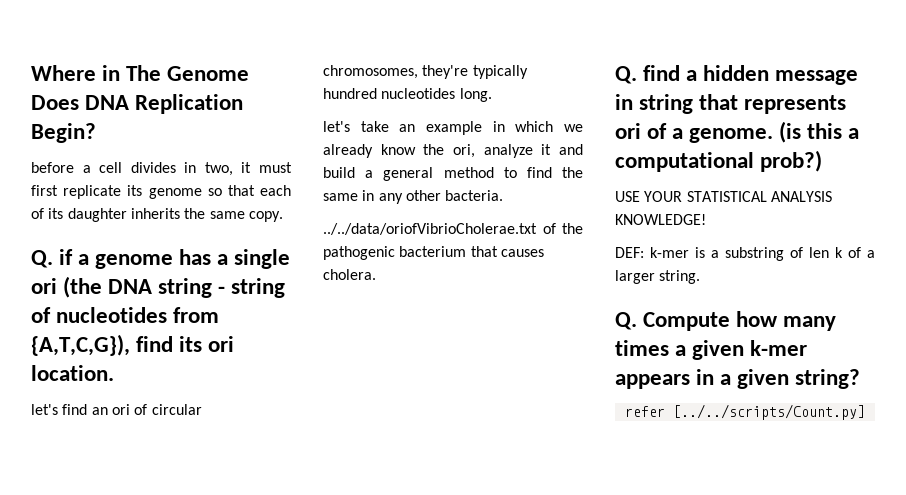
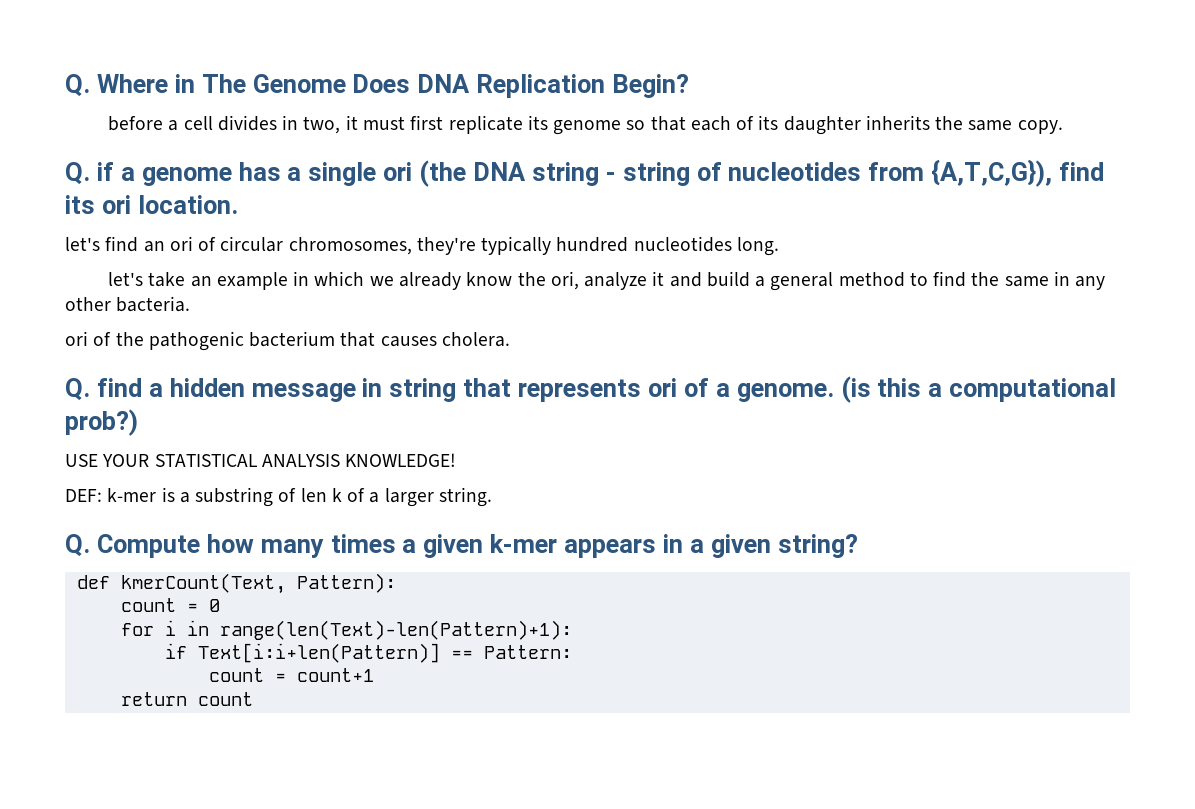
(31, 73) none -> [65,74,90,97] Q.
[323,223,537,235] ../../data/oriofVibrioCholerae.txt -> [65,331,88,346] ori
[624,404,865,420] refer [../../scripts/Count.py] -> [76,573,396,594] [120,598,220,612] [120,620,572,640] [164,643,572,663] [208,668,374,682] [120,692,253,706] def kmerCount(Text, Pattern): // count = 0 // for i in range(len(Text)-len(Pattern)+1): // if Text[i:i+len(Pattern)] == Pattern: // count = count+1 // return count

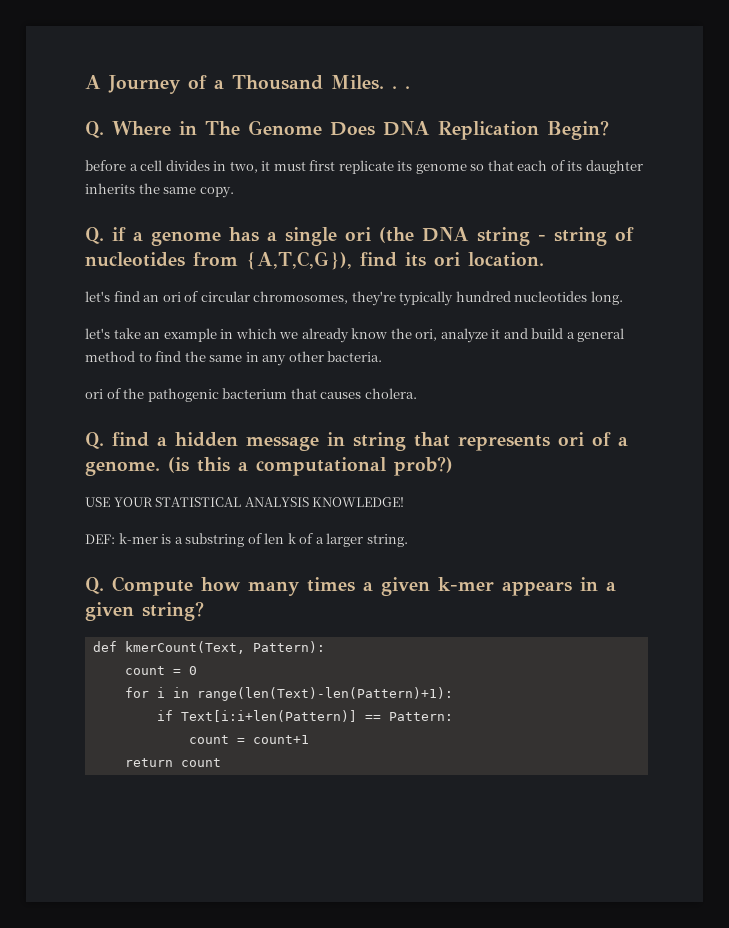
(65, 85) none -> [85,75,410,94] A Journey of a Thousand Miles. . . //

